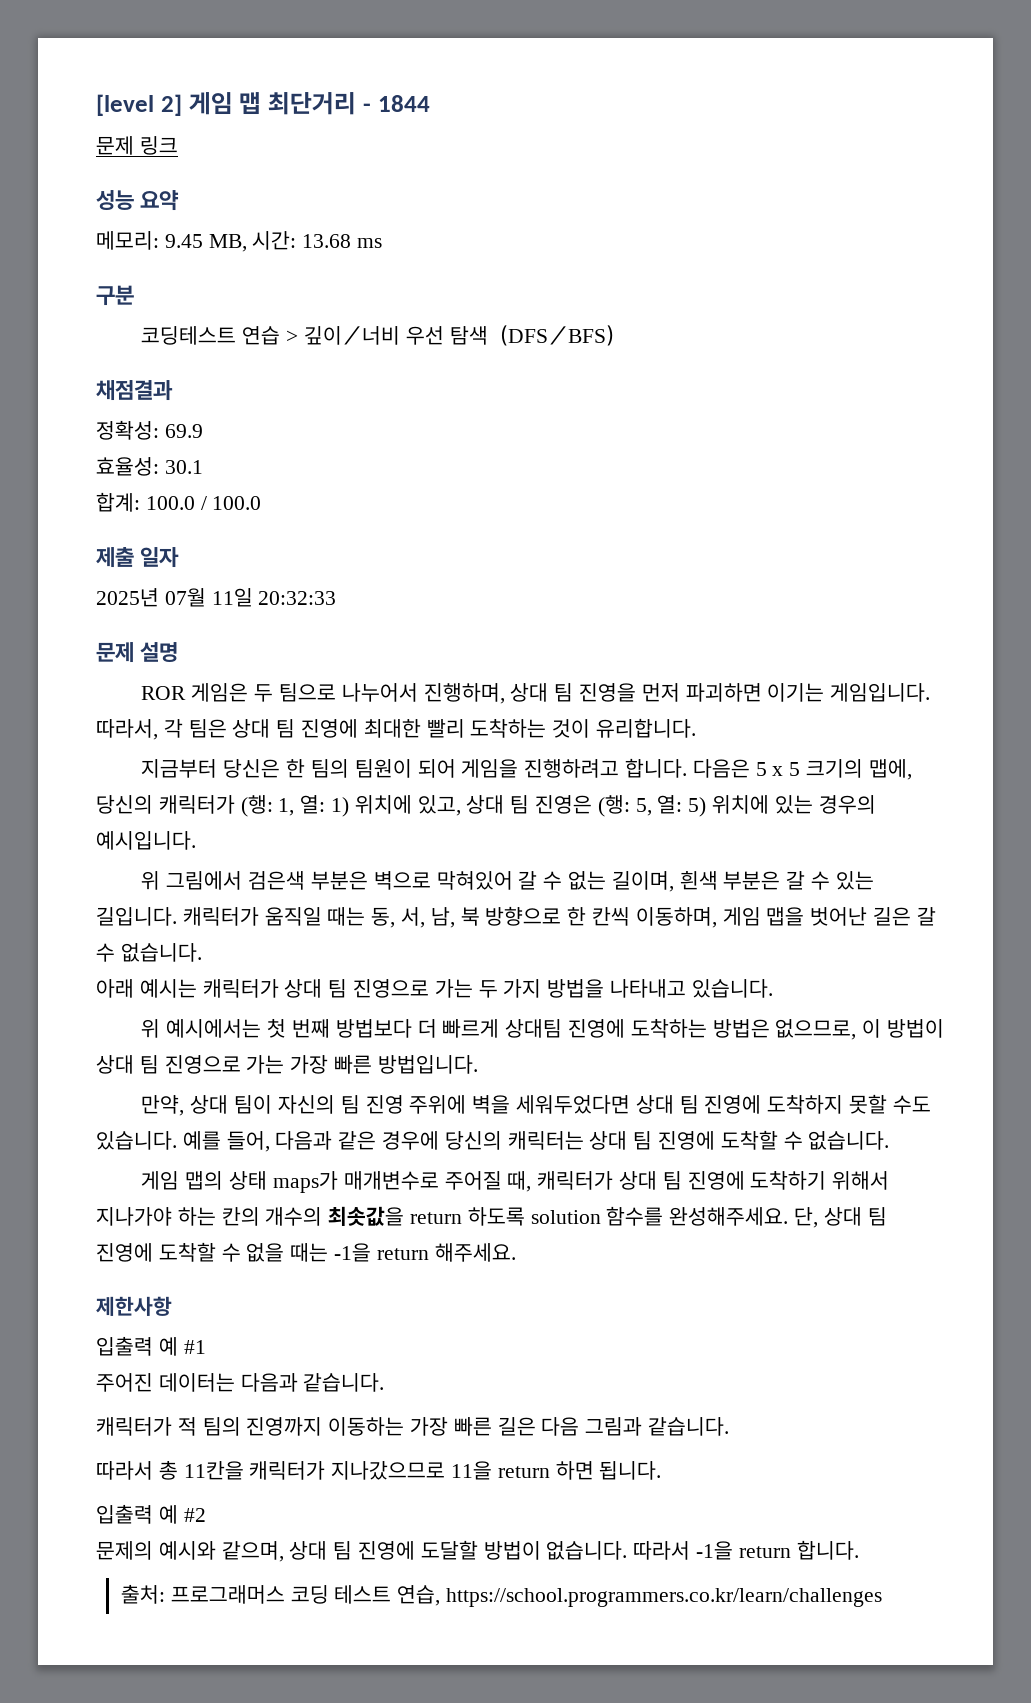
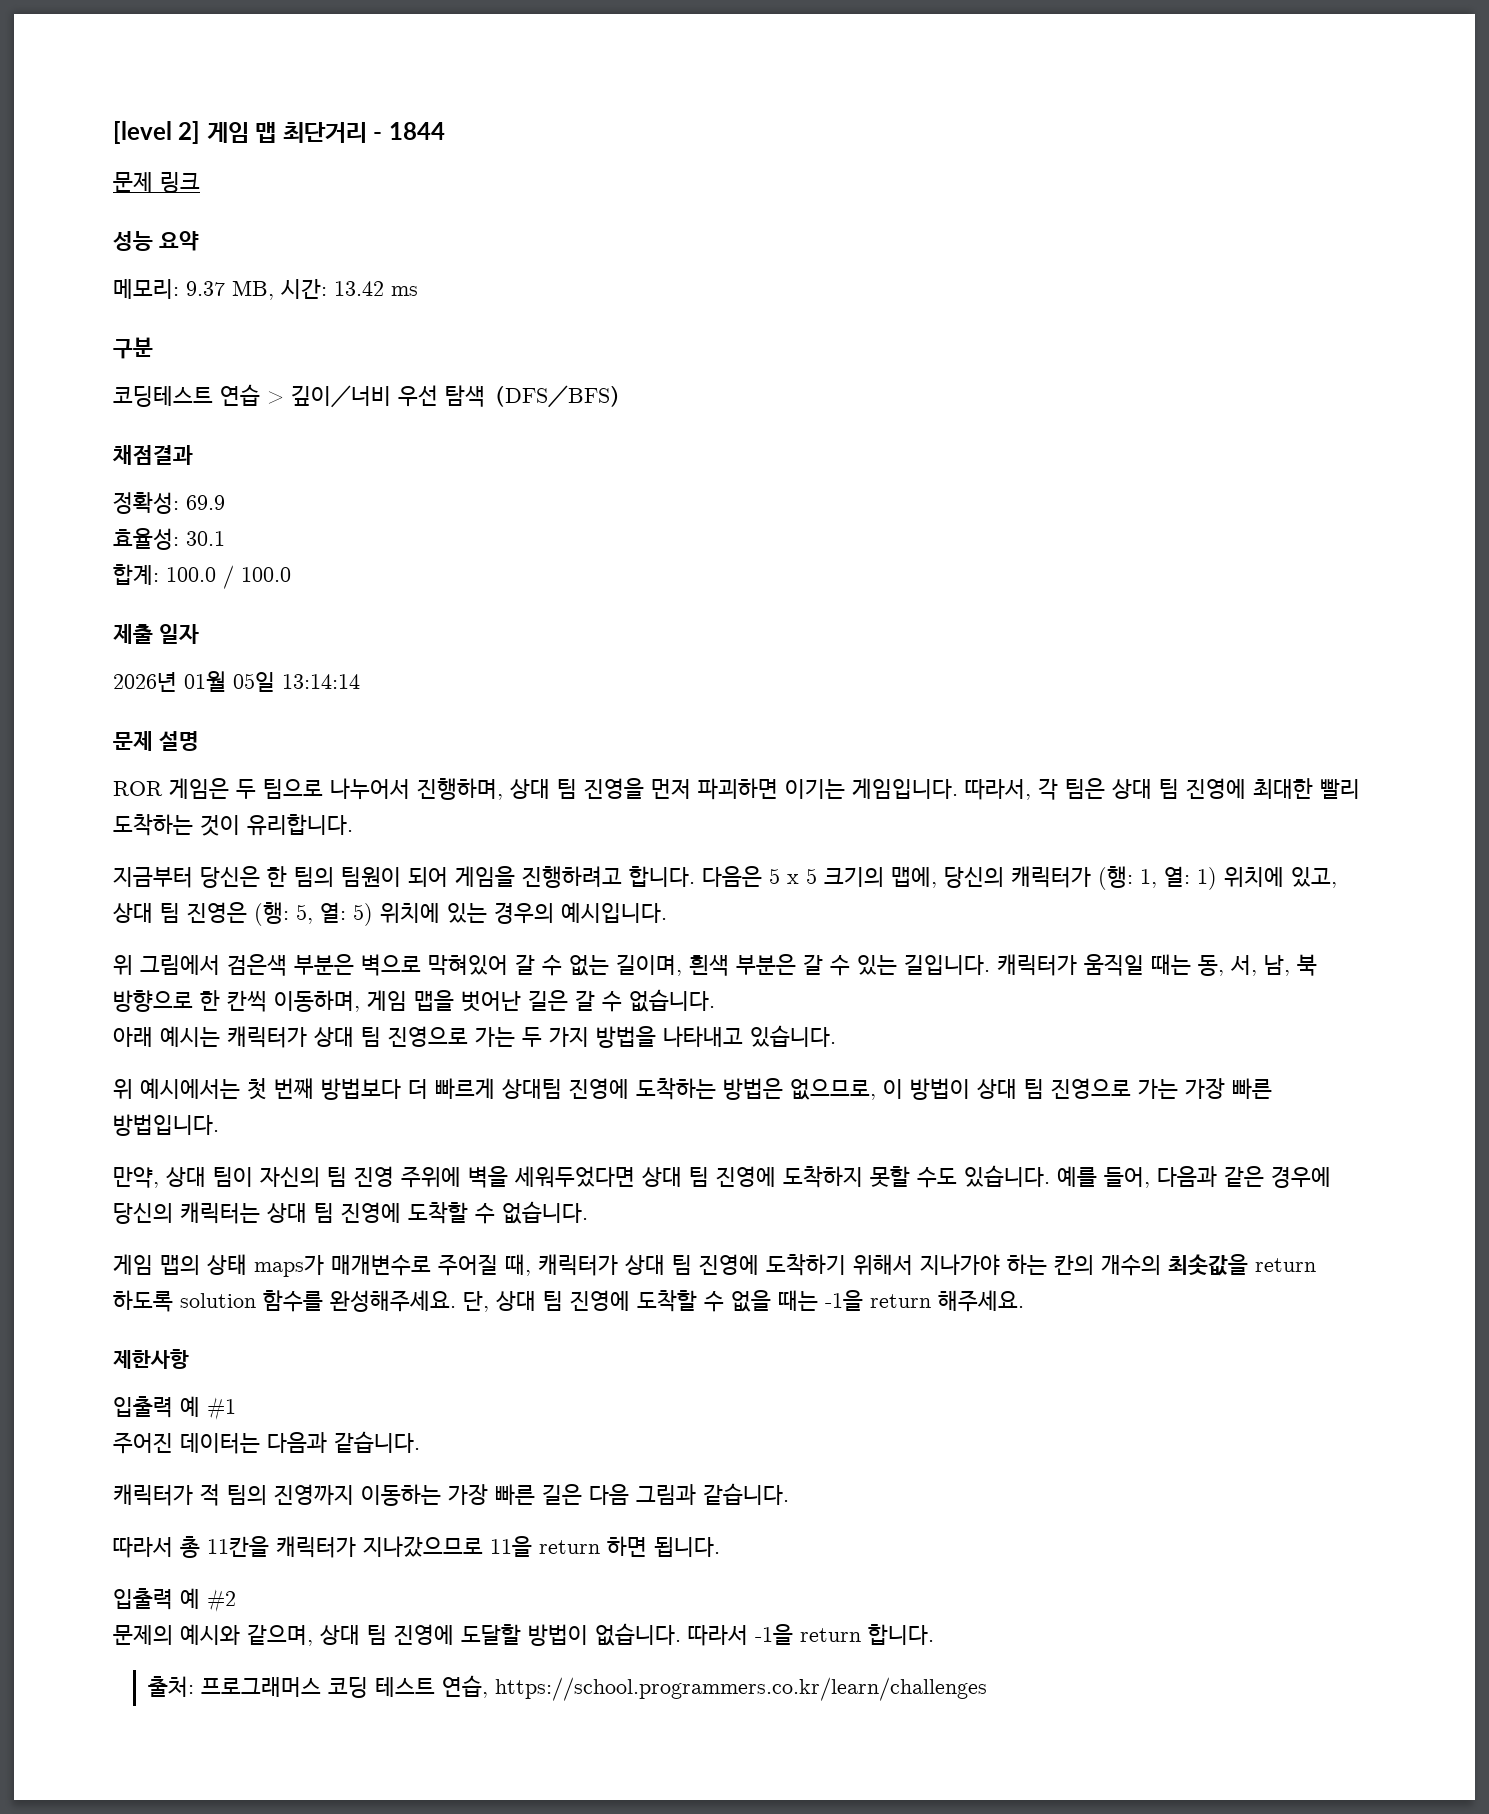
[164,234,203,248] 9.45 -> [186,281,225,296] 9.37
[302,234,352,248] 13.68 -> [334,281,384,296] 13.42
[96,588,337,607] 2025년 07월 11일 20:32:33 -> [113,671,360,692] 2026년 01월 05일 13:14:14

